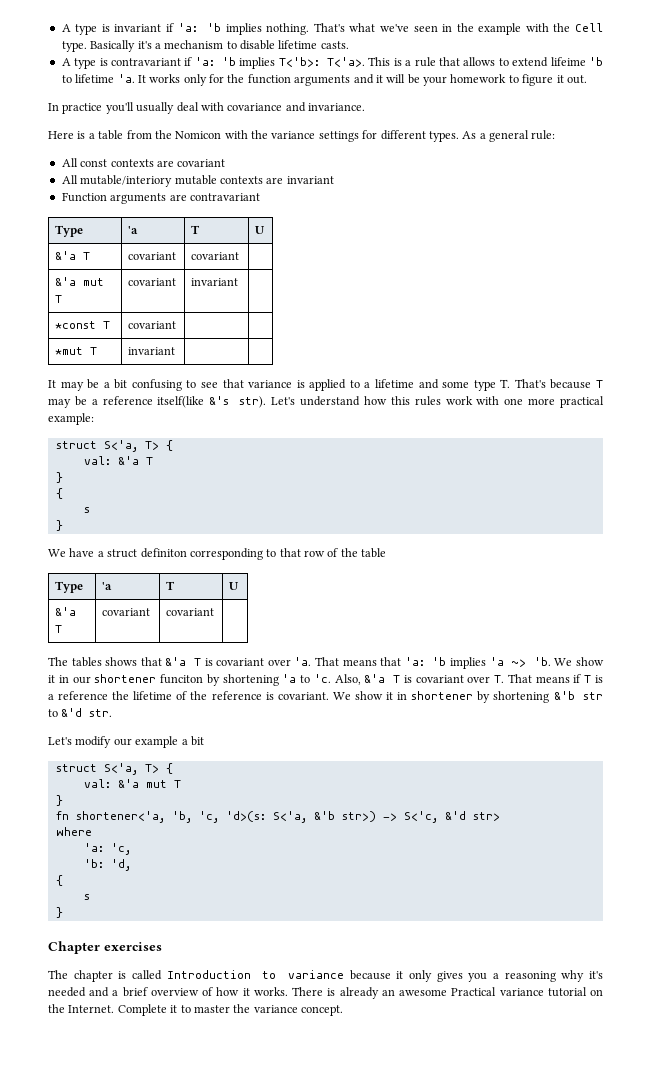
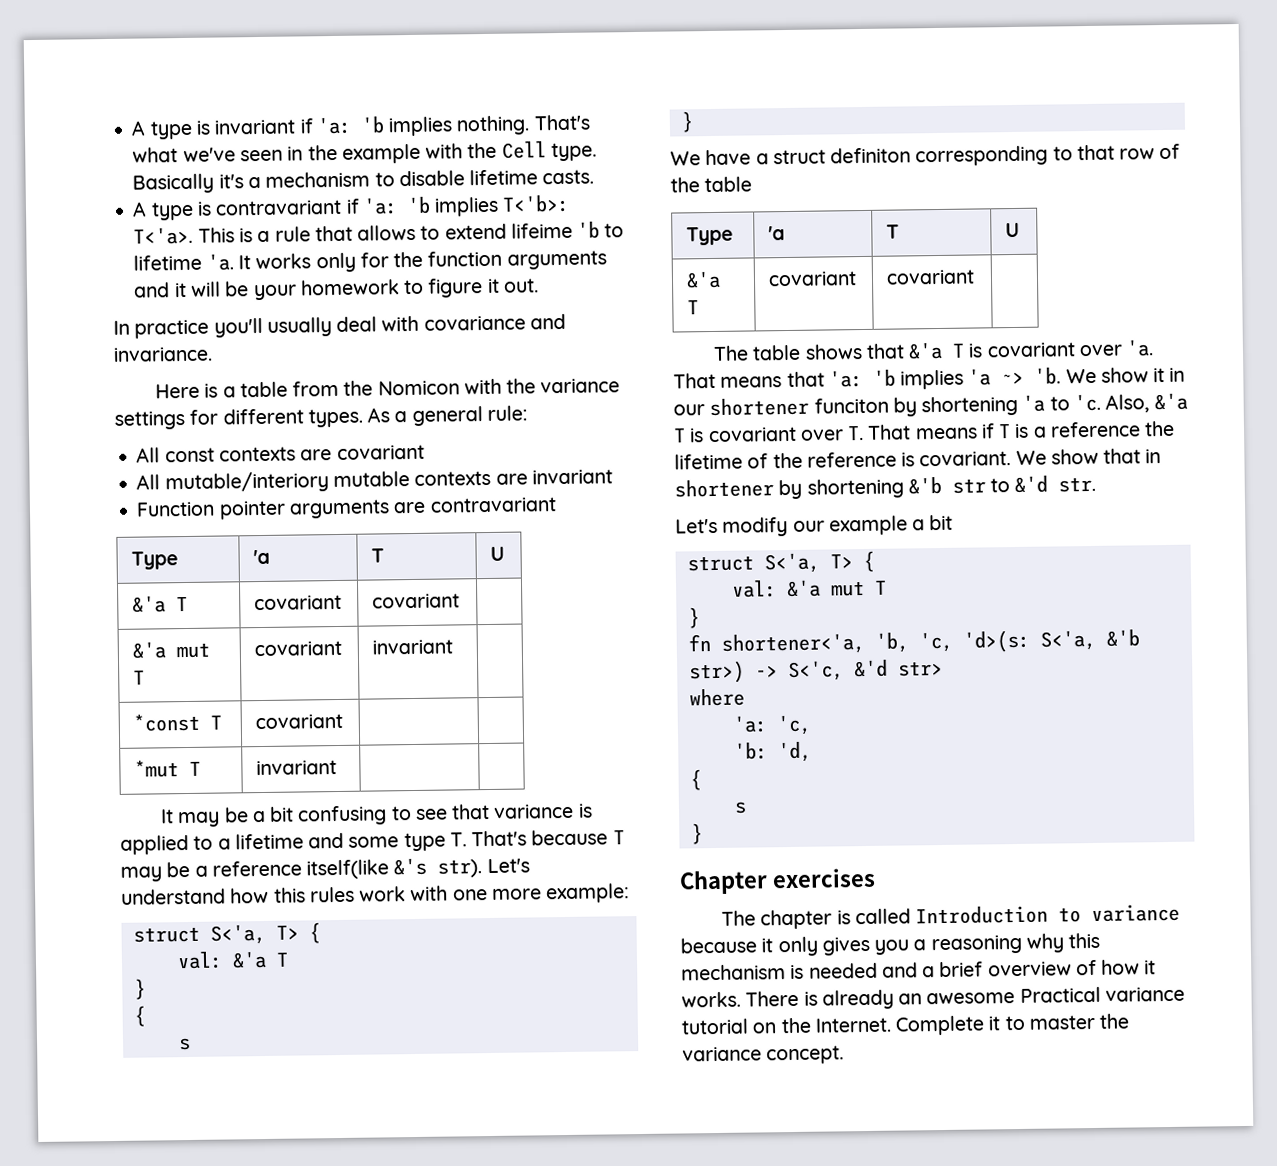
(107, 197) none -> [218,500,286,520] pointer
[560,396,604,408] practical -> (542, 894) none
[71,657,102,667] tables -> [752,344,802,361] table
[386,692,394,700] it -> [1103,448,1142,464] that
[589,971,603,979] it's -> [1068,932,1101,949] [681,964,805,981] this mechanism is

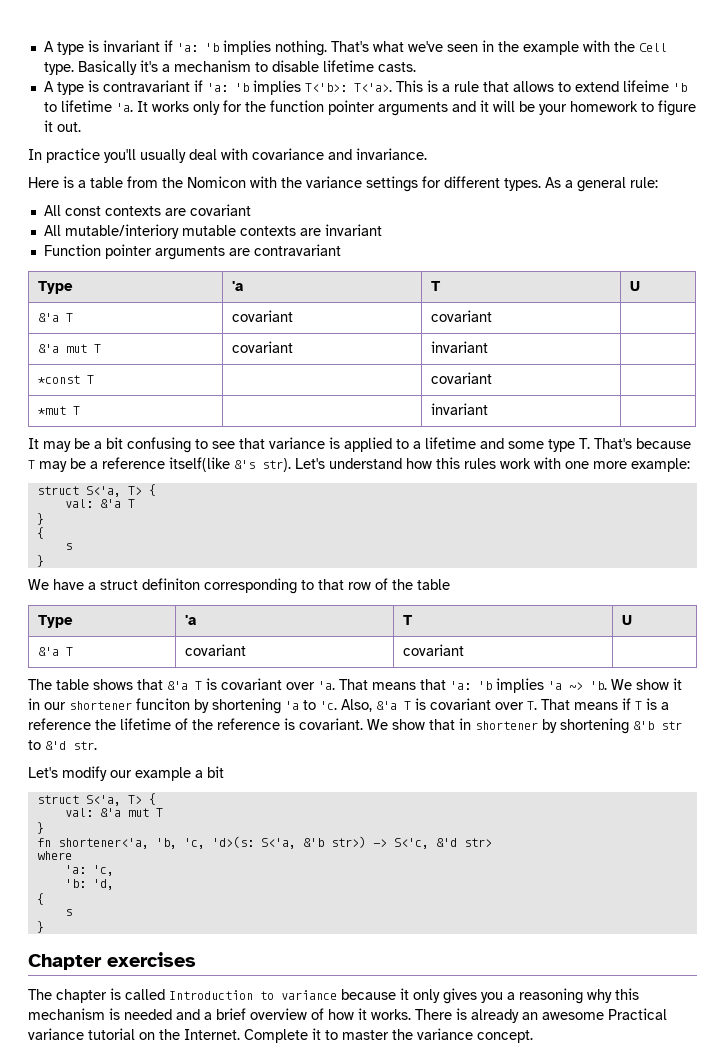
(503, 258) none -> [327,100,375,115] pointer
[255,713,344,730] covariant | | -> [431,372,493,384] | covariant |
[256,760,338,776] invariant | | -> [431,403,489,415] | invariant |

